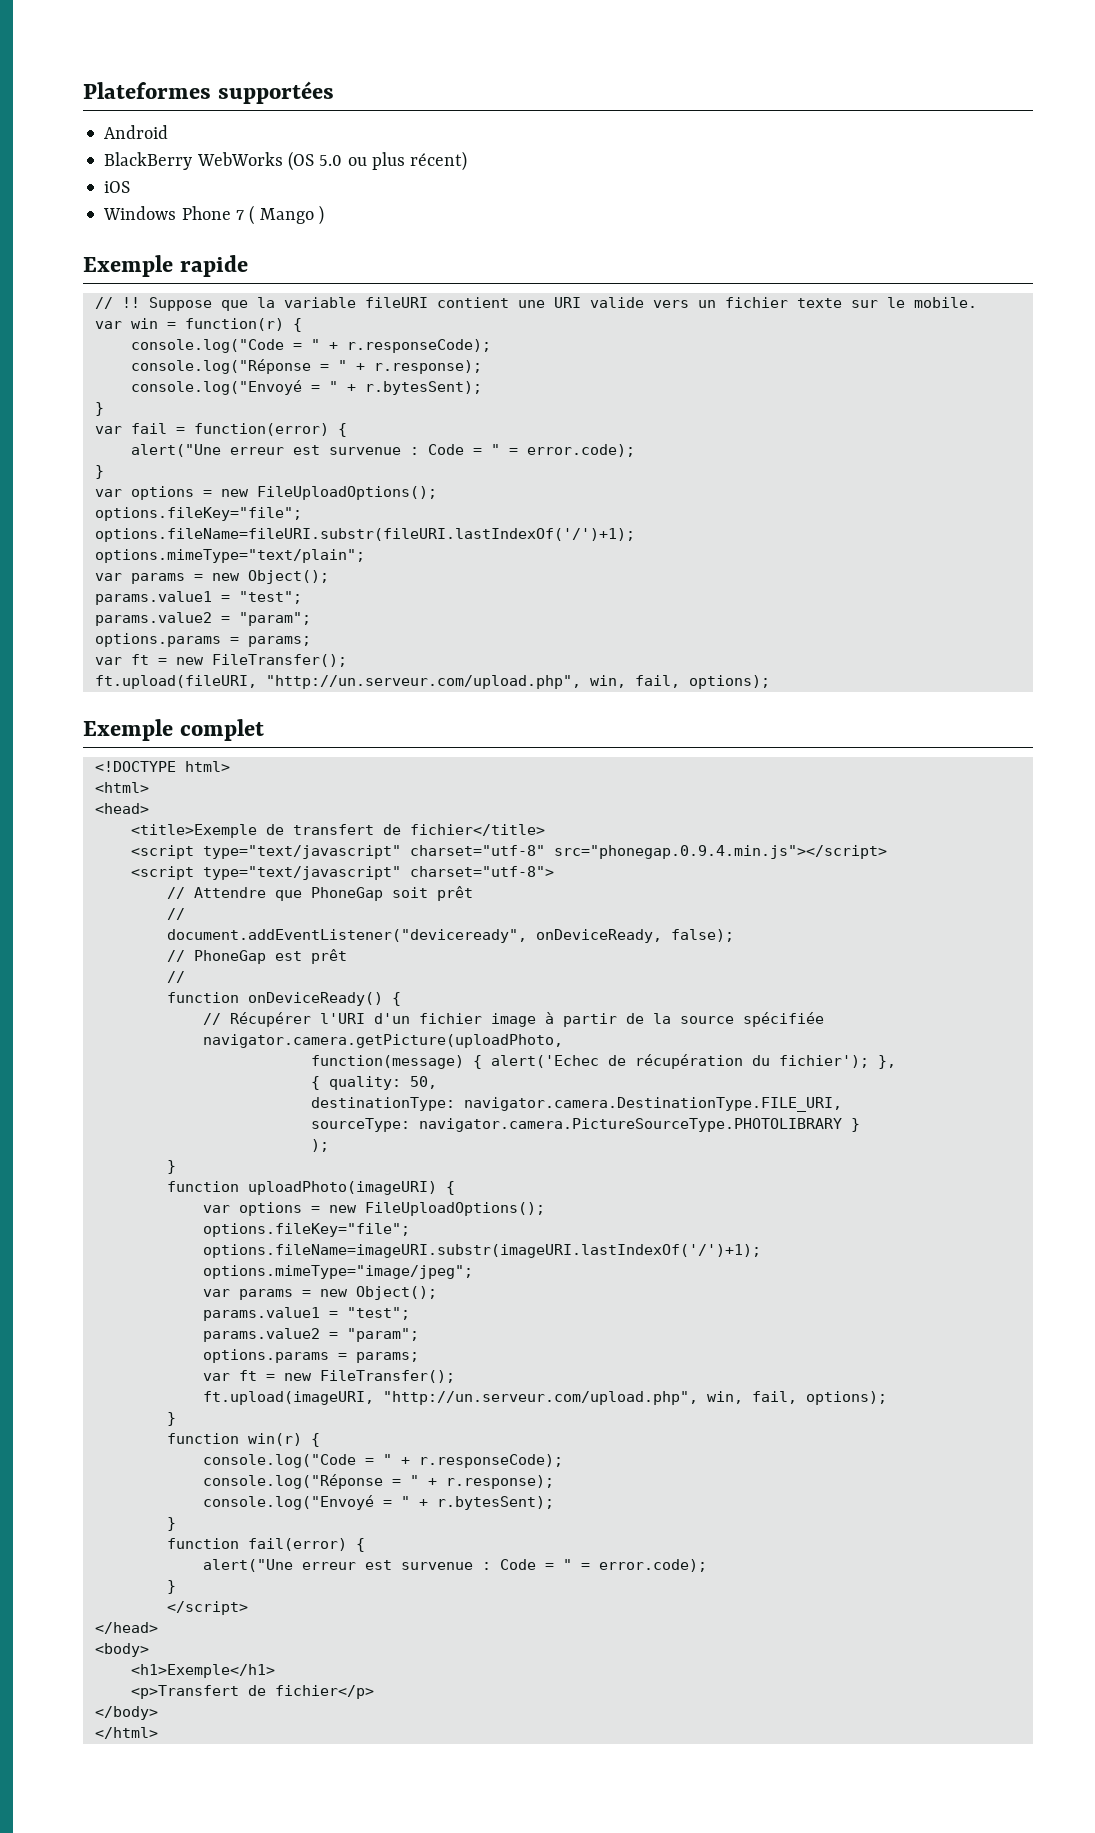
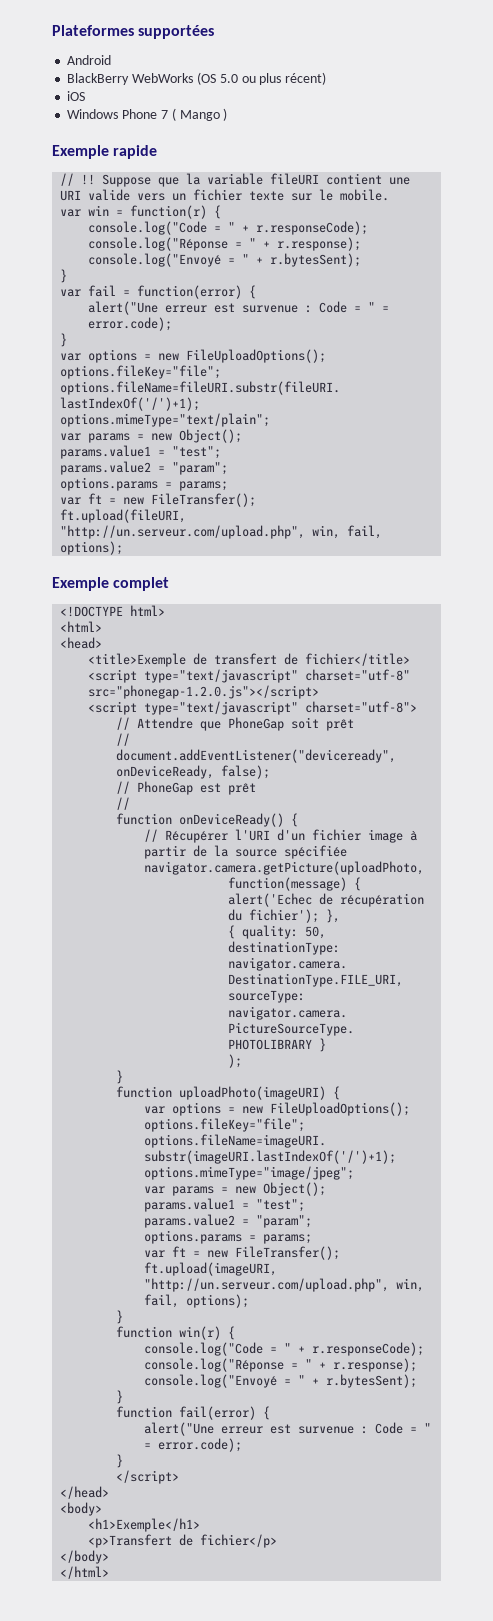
[553,845,887,859] src="phonegap.0.9.4.min.js"></script> -> [88,685,320,699] src="phonegap-1.2.0.js"></script>

